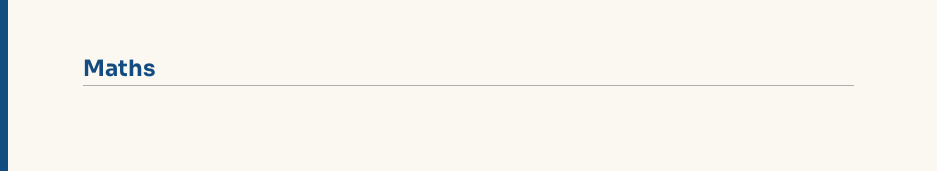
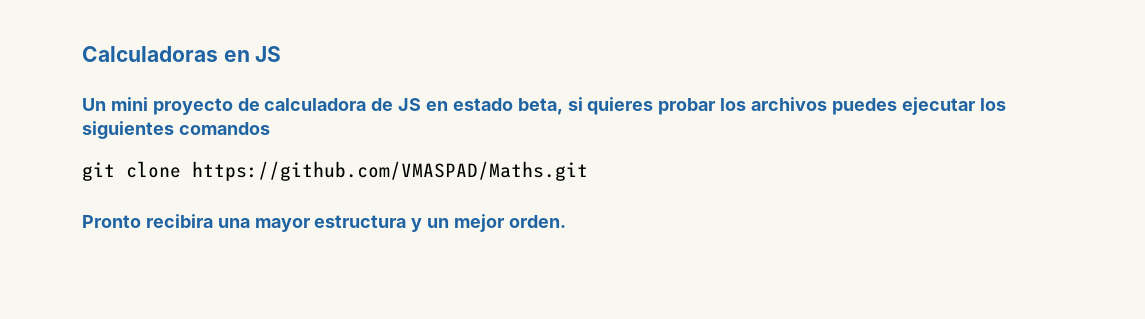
[83,59,156,77] Maths -> [82,46,282,62] [82,97,1006,115] [82,121,270,139] [82,161,588,181] [82,214,566,232] Calculadoras en JS // Un mini proyecto de calculadora de JS en estado beta, si quieres probar los archivos puedes ejecutar los siguientes comandos // git clone https://github.com/VMASPAD/Maths.git // Pronto recibira una mayor estructura y un mejor orden.

